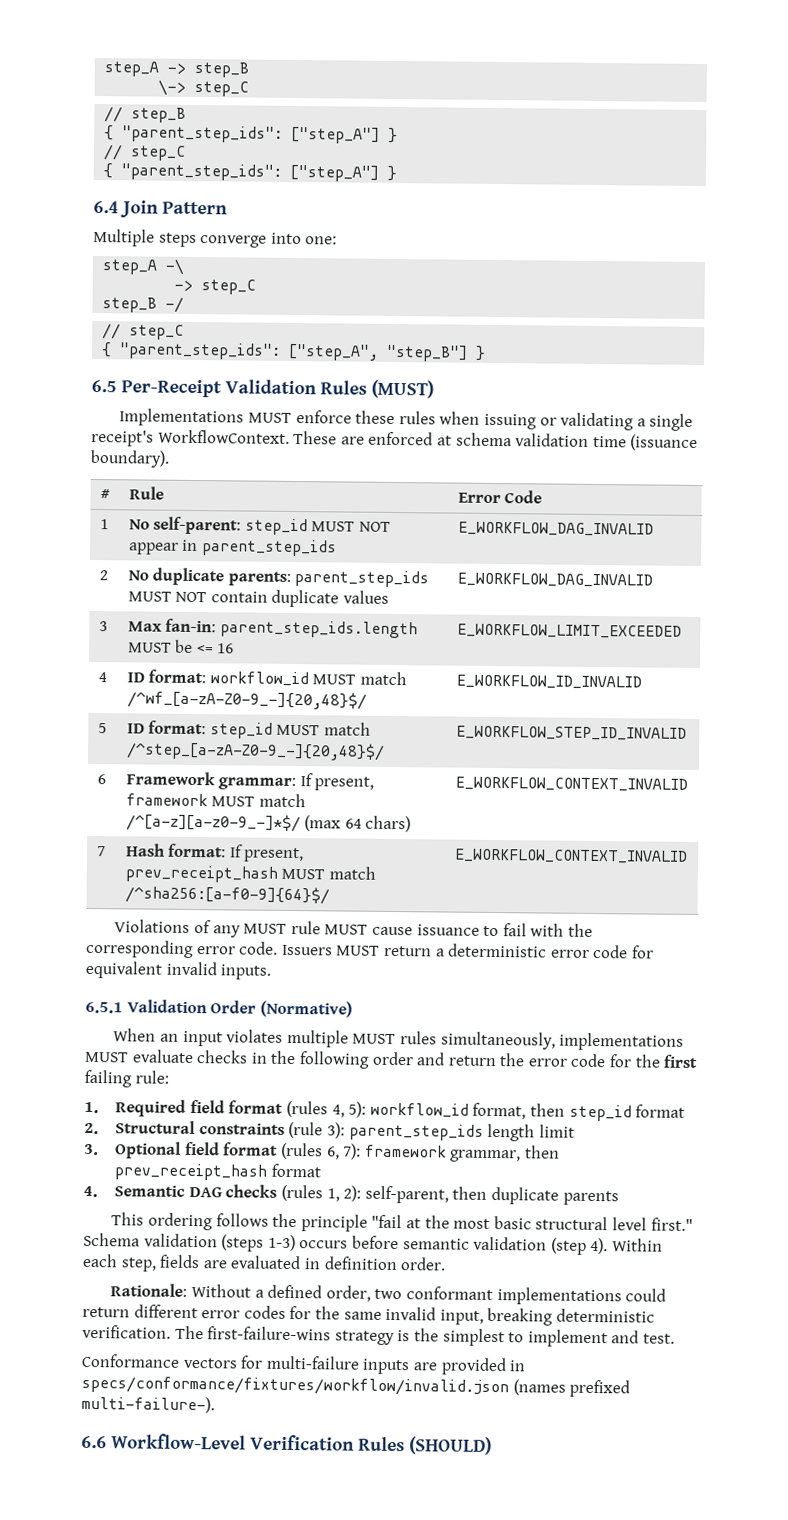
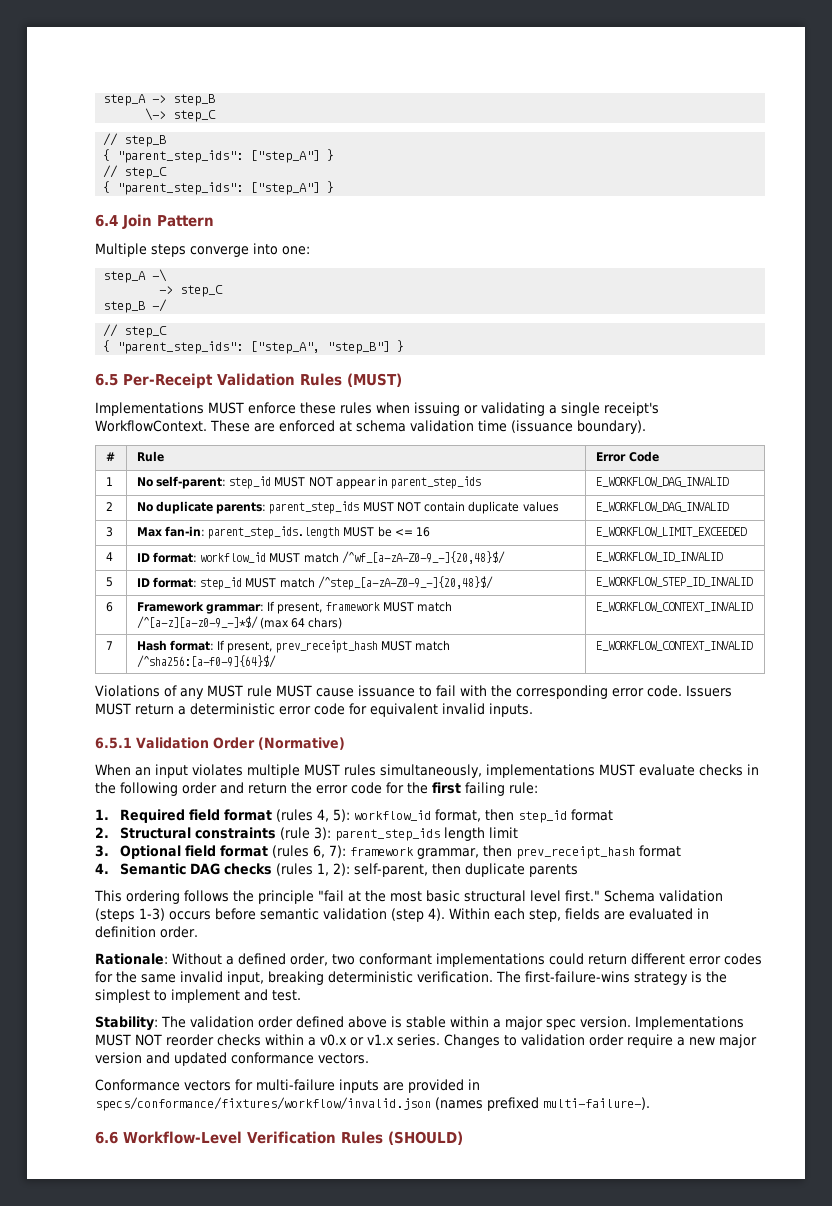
(675, 1338) none -> [95,1016,744,1031] [95,1034,757,1048] [95,1052,369,1066] // Stability: The validation order defined above is stable within a major spec version. Implementations MUST NOT reorder checks within a v0.x or v1.x series. Changes to validation order require a new major version and updated conformance vectors.

